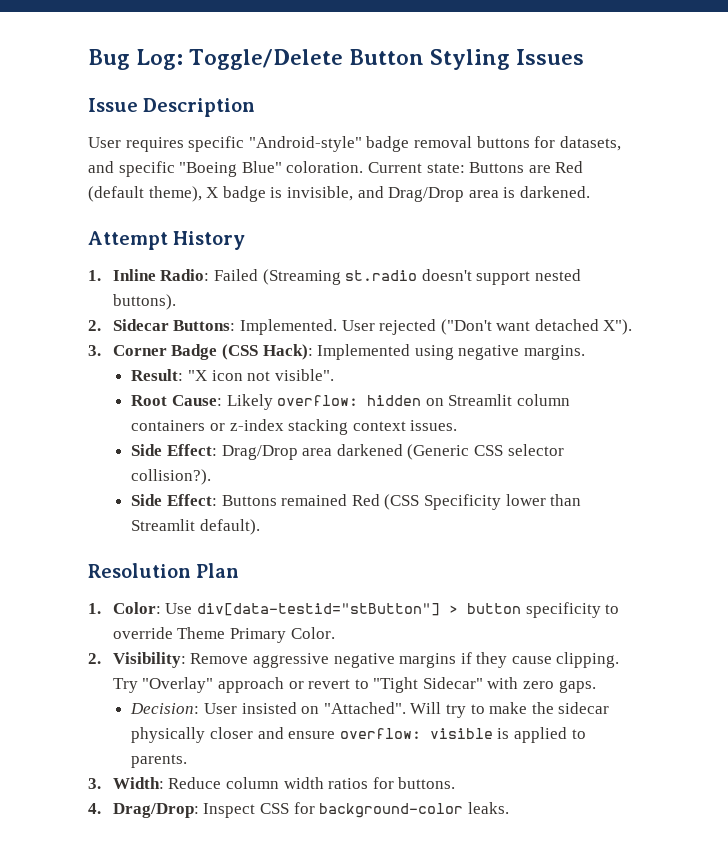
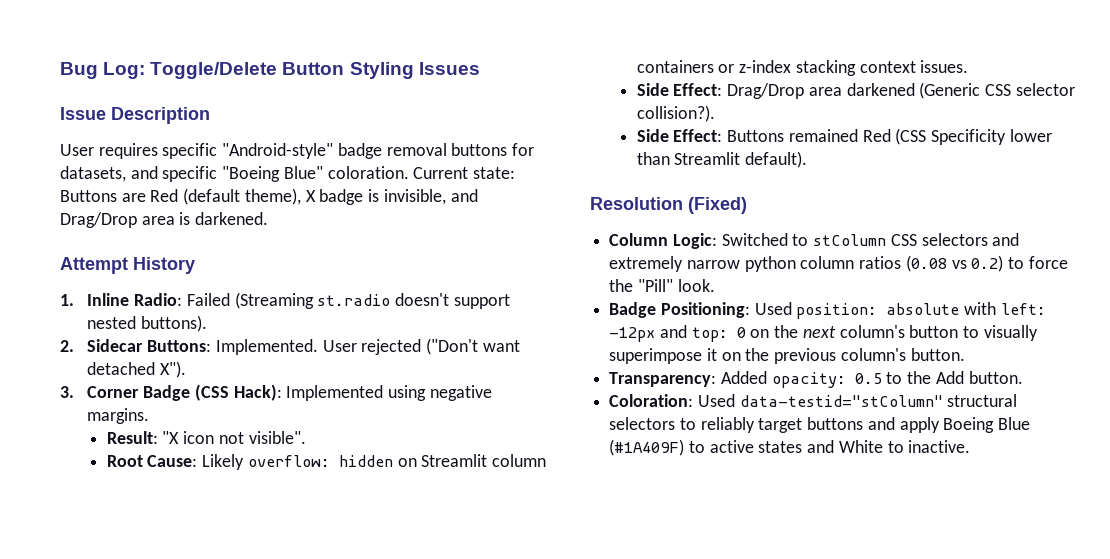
[196,563,240,578] [88,602,620,618] [112,627,335,643] [88,652,620,668] [112,677,596,693] [130,702,610,718] [131,727,586,743] [131,754,188,768] [88,777,456,789] [88,802,509,818] Plan // 1. Color: Use div[data-testid="stButton"] > button specificity to override Theme Primary Color. // 2. Visibility: Remove aggressive negative margins if they cause clipping. Try "Overlay" approach or revert to "Tight Sidecar" with zero gaps. // Decision: User insisted on "Attached". Will try to make the sidecar physically closer and ensure overflow: visible is applied to parents. // 3. Width: Reduce column width ratios for buttons. // 4. Drag/Drop: Inspect CSS for background-color leaks. -> [688,197,747,214] [609,233,1020,249] [609,255,1068,272] [609,279,715,292] [609,302,1046,319] [609,325,1038,342] [609,348,965,364] [609,371,1023,388] [609,394,1018,407] [609,417,1031,433] [609,439,971,456] (Fixed) // Column Logic: Switched to stColumn CSS selectors and extremely narrow python column ratios (0.08 vs 0.2) to force the "Pill" look. // Badge Positioning: Used position: absolute with left: -12px and top: 0 on the next column's button to visually superimpose it on the previous column's button. // Transparency: Added opacity: 0.5 to the Add button. // Coloration: Used data-testid="stColumn" structural selectors to reliably target buttons and apply Boeing Blue (#1A409F) to active states and White to inactive.

